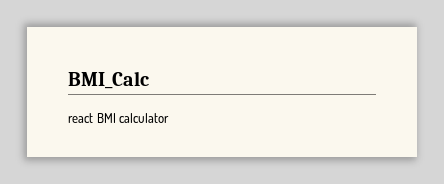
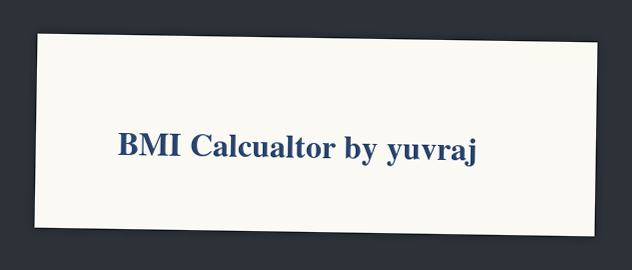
[68,71,149,89] [68,113,170,123] BMI_Calc // react BMI calculator -> [117,132,478,168] BMI Calcualtor by yuvraj

